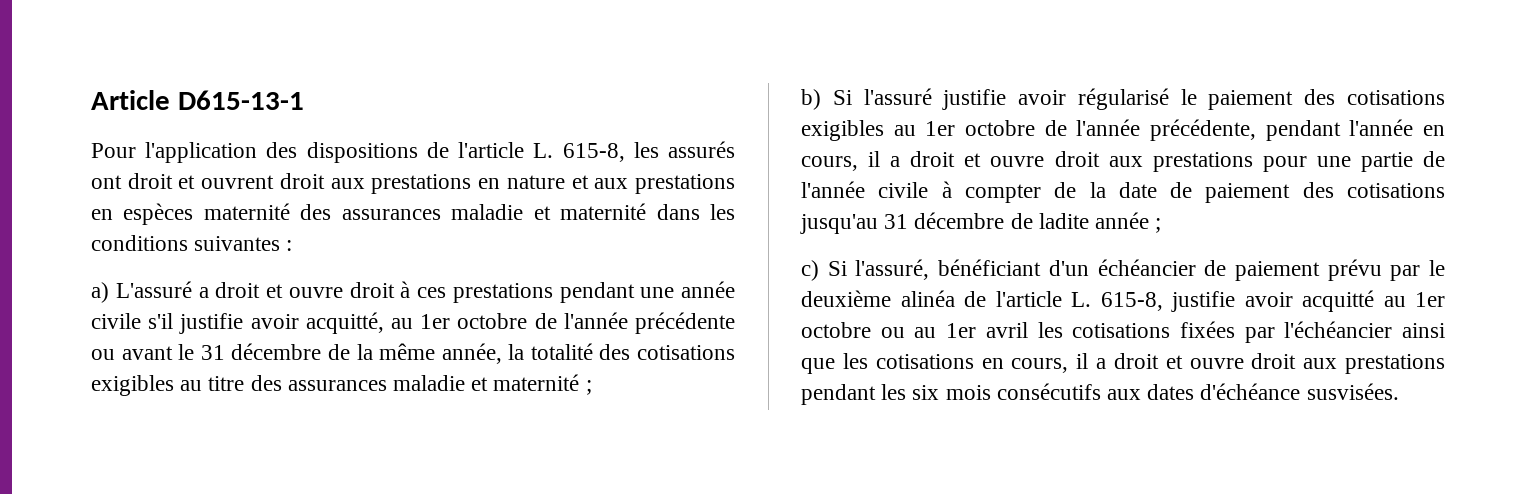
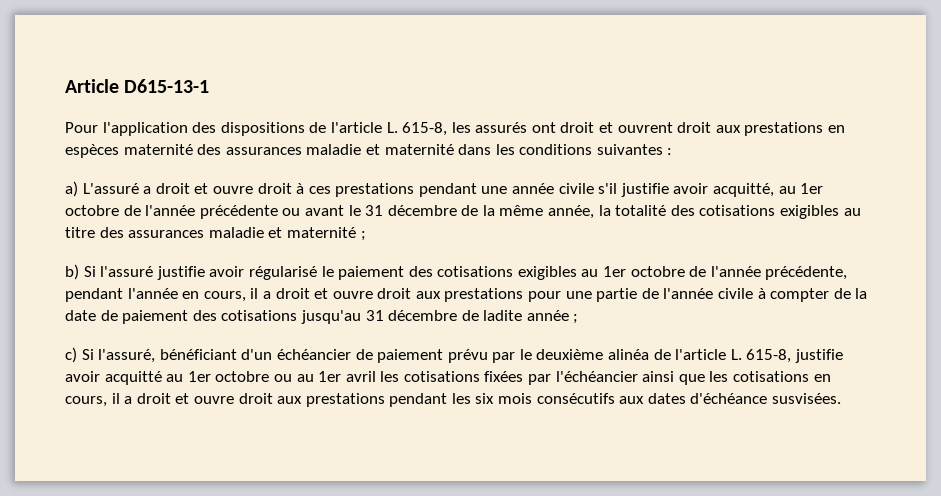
[506,174,736,194] [91,209,113,220] nature et aux prestations en -> (846, 129) none

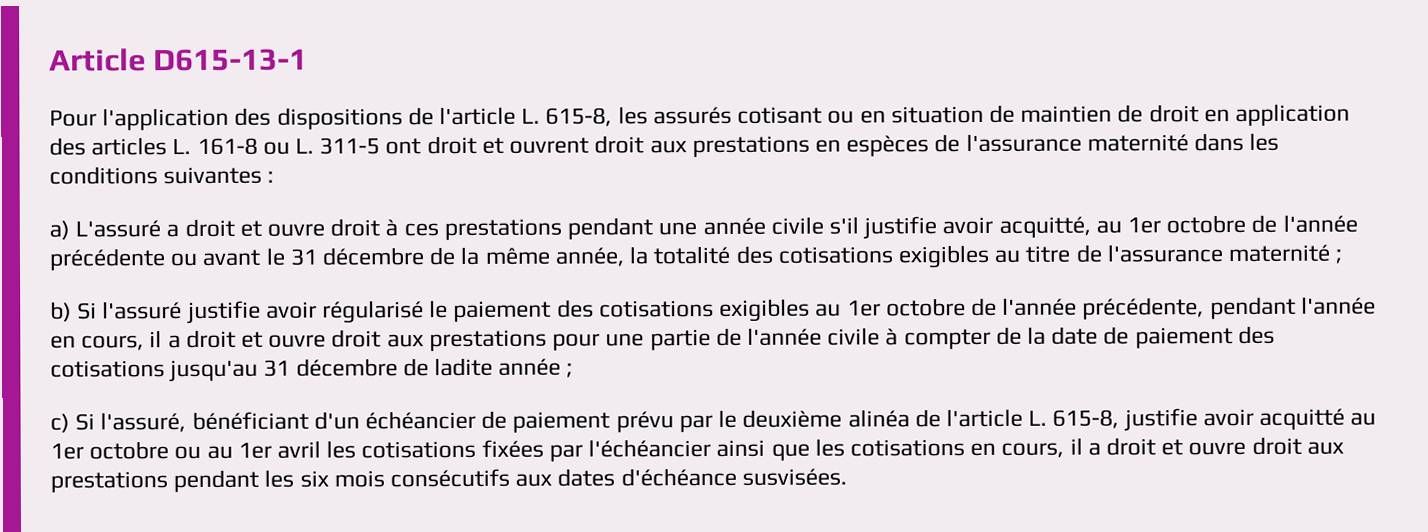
(528, 127) none -> [737,103,1350,127] [49,137,381,156] cotisant ou en situation de maintien de droit en application des articles L. 161-8 ou L. 311-5
[123,144,380,155] maternité des assurances maladie et -> [934,133,1082,153] de l'assurance
[99,227,283,238] des assurances maladie et -> [1075,244,1223,263] de l'assurance

